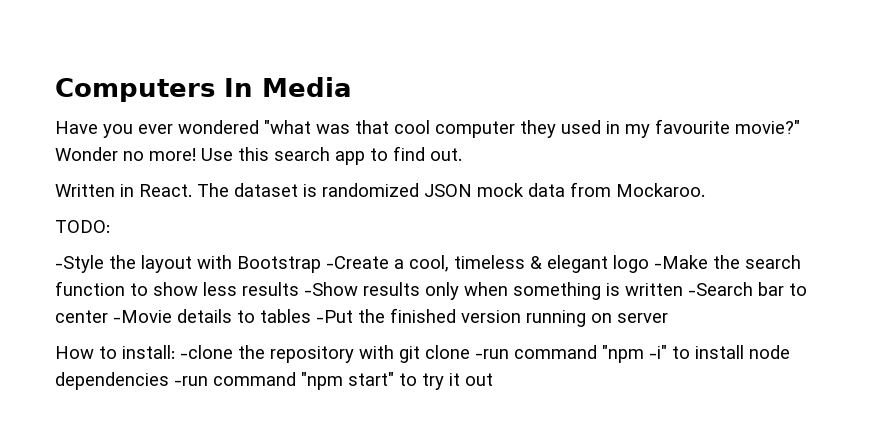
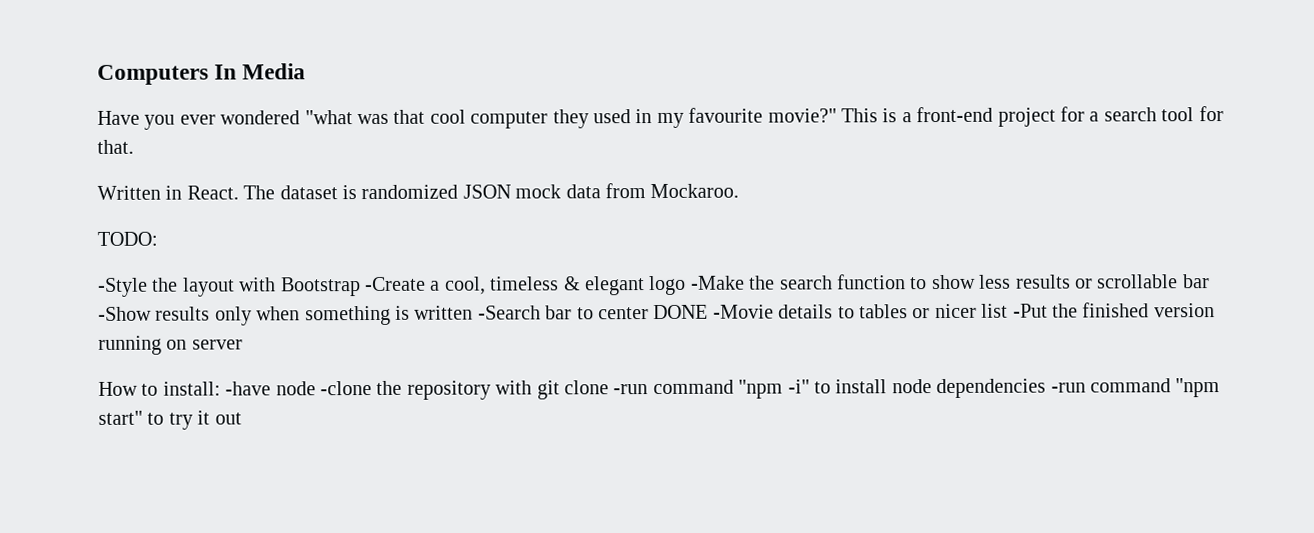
[55,146,462,165] Wonder no more! Use this search app to find out. -> [840,106,1224,127] [97,139,134,154] This is a front-end project for a search tool for that.
(299, 289) none -> [1074,274,1210,289] or scrollable bar
(108, 316) none -> [653,304,709,320] DONE
(311, 316) none -> [912,303,1009,319] or nicer list
(175, 352) none -> [225,381,316,396] -have node

